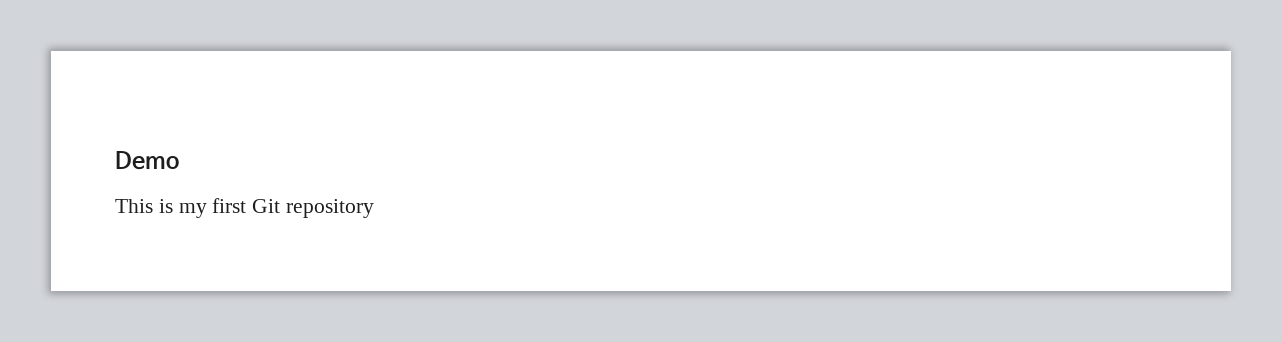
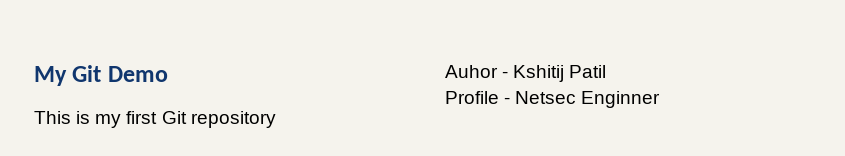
(115, 160) none -> [34,65,102,86] My Git
(375, 208) none -> [445,65,607,82] [445,91,661,108] // Auhor - Kshitij Patil // Profile - Netsec Enginner

